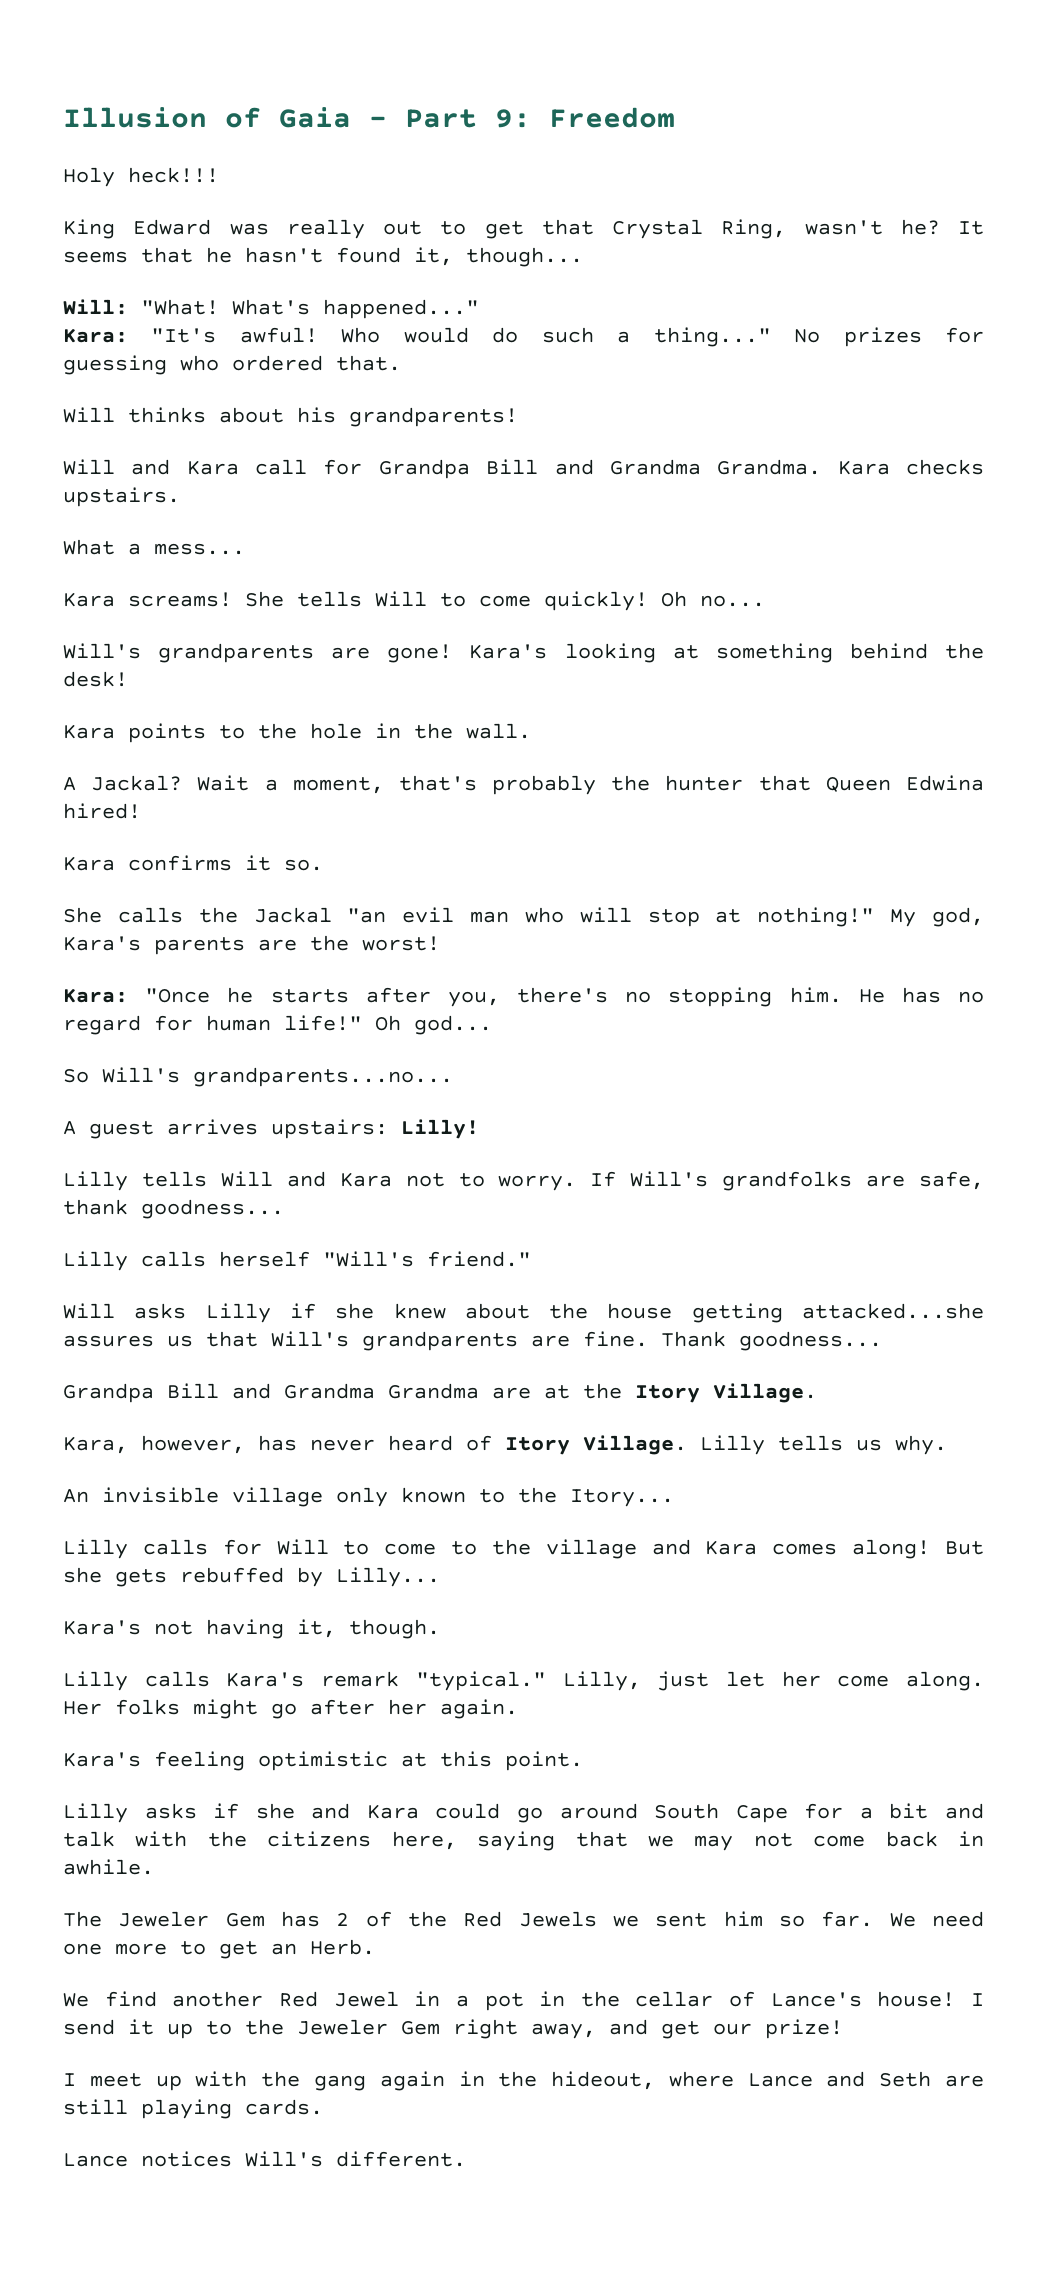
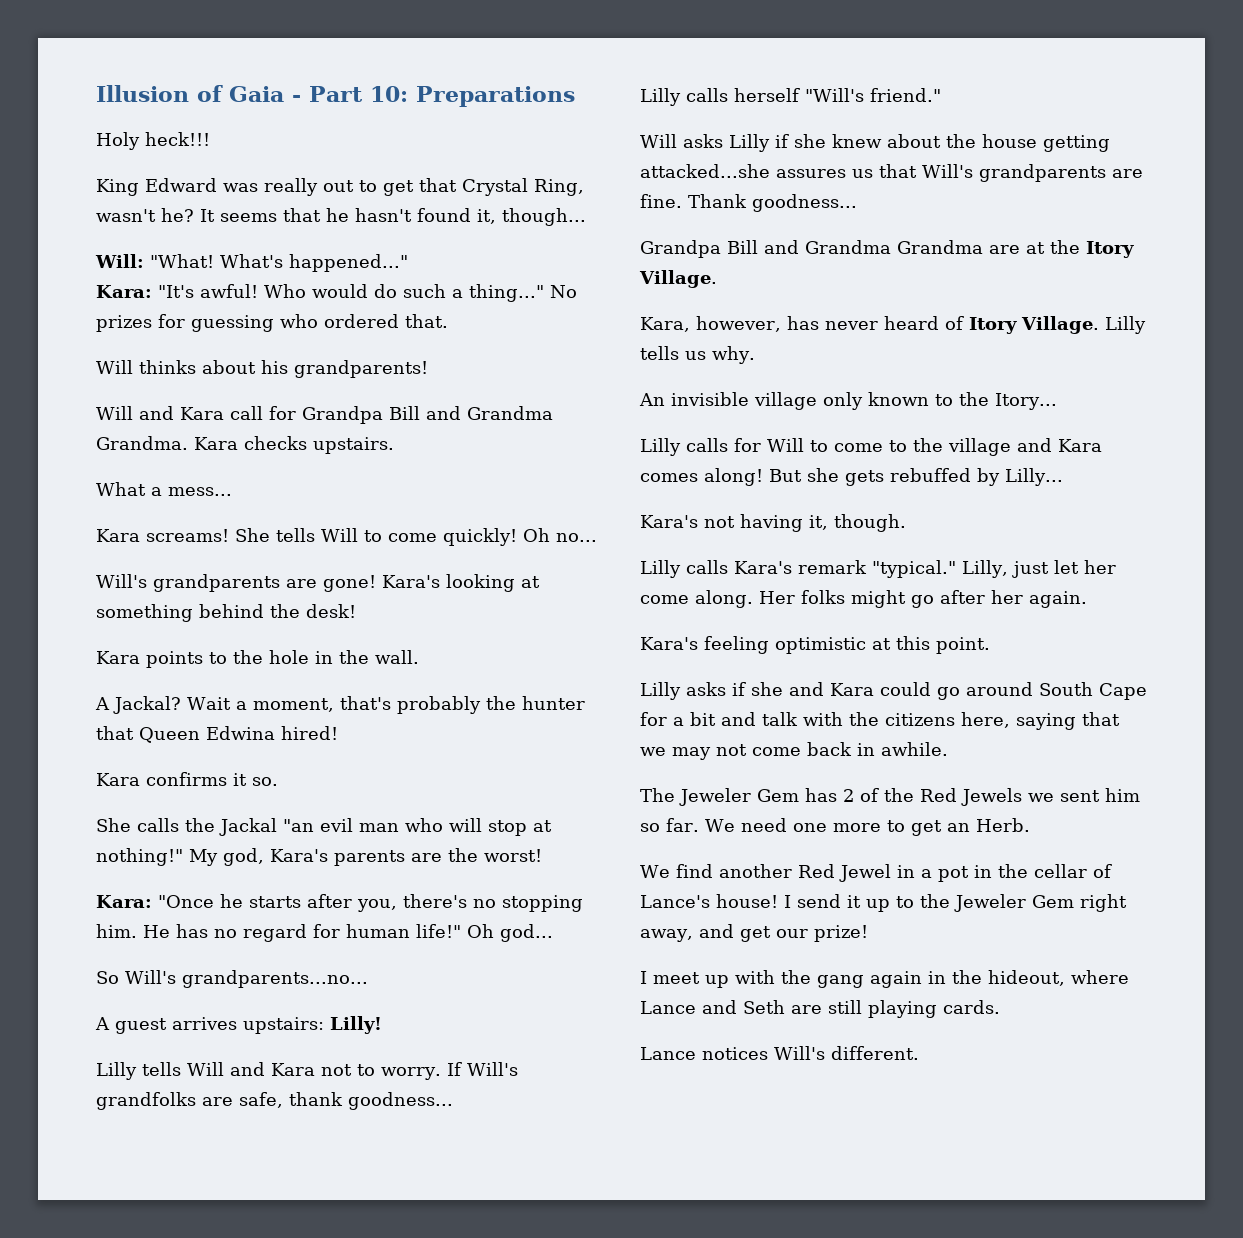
[495,107,675,128] 9: Freedom -> [369,86,575,107] 10: Preparations

